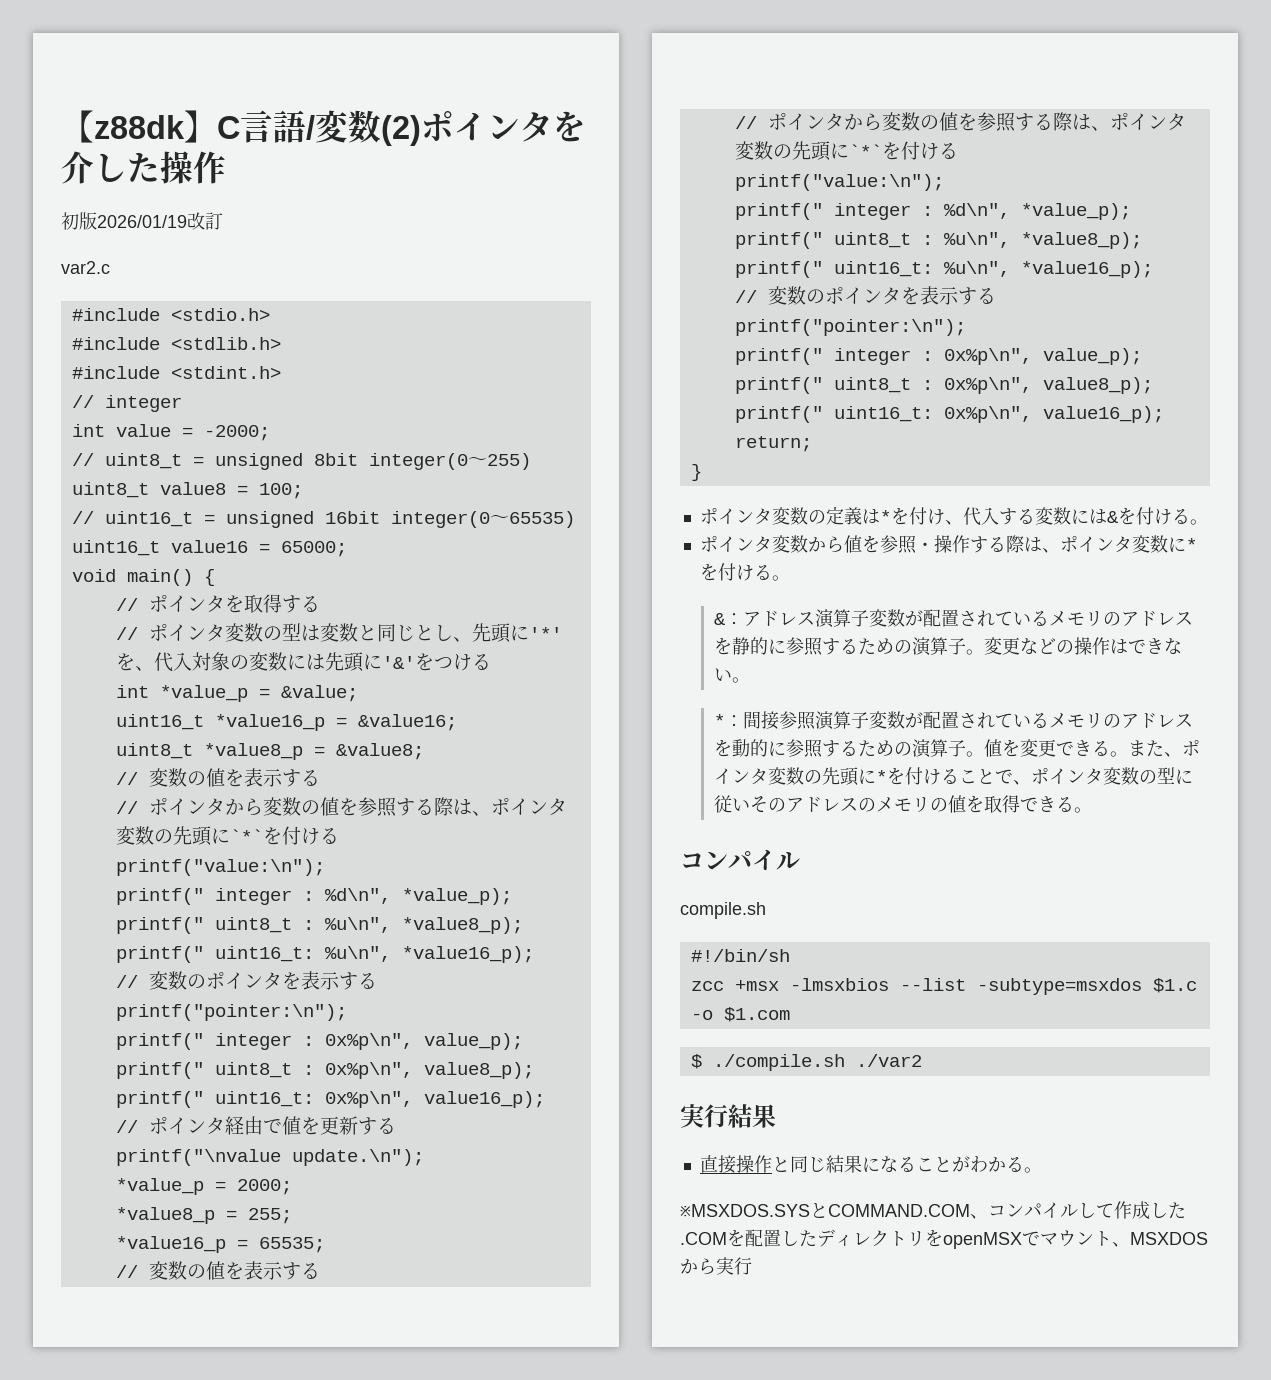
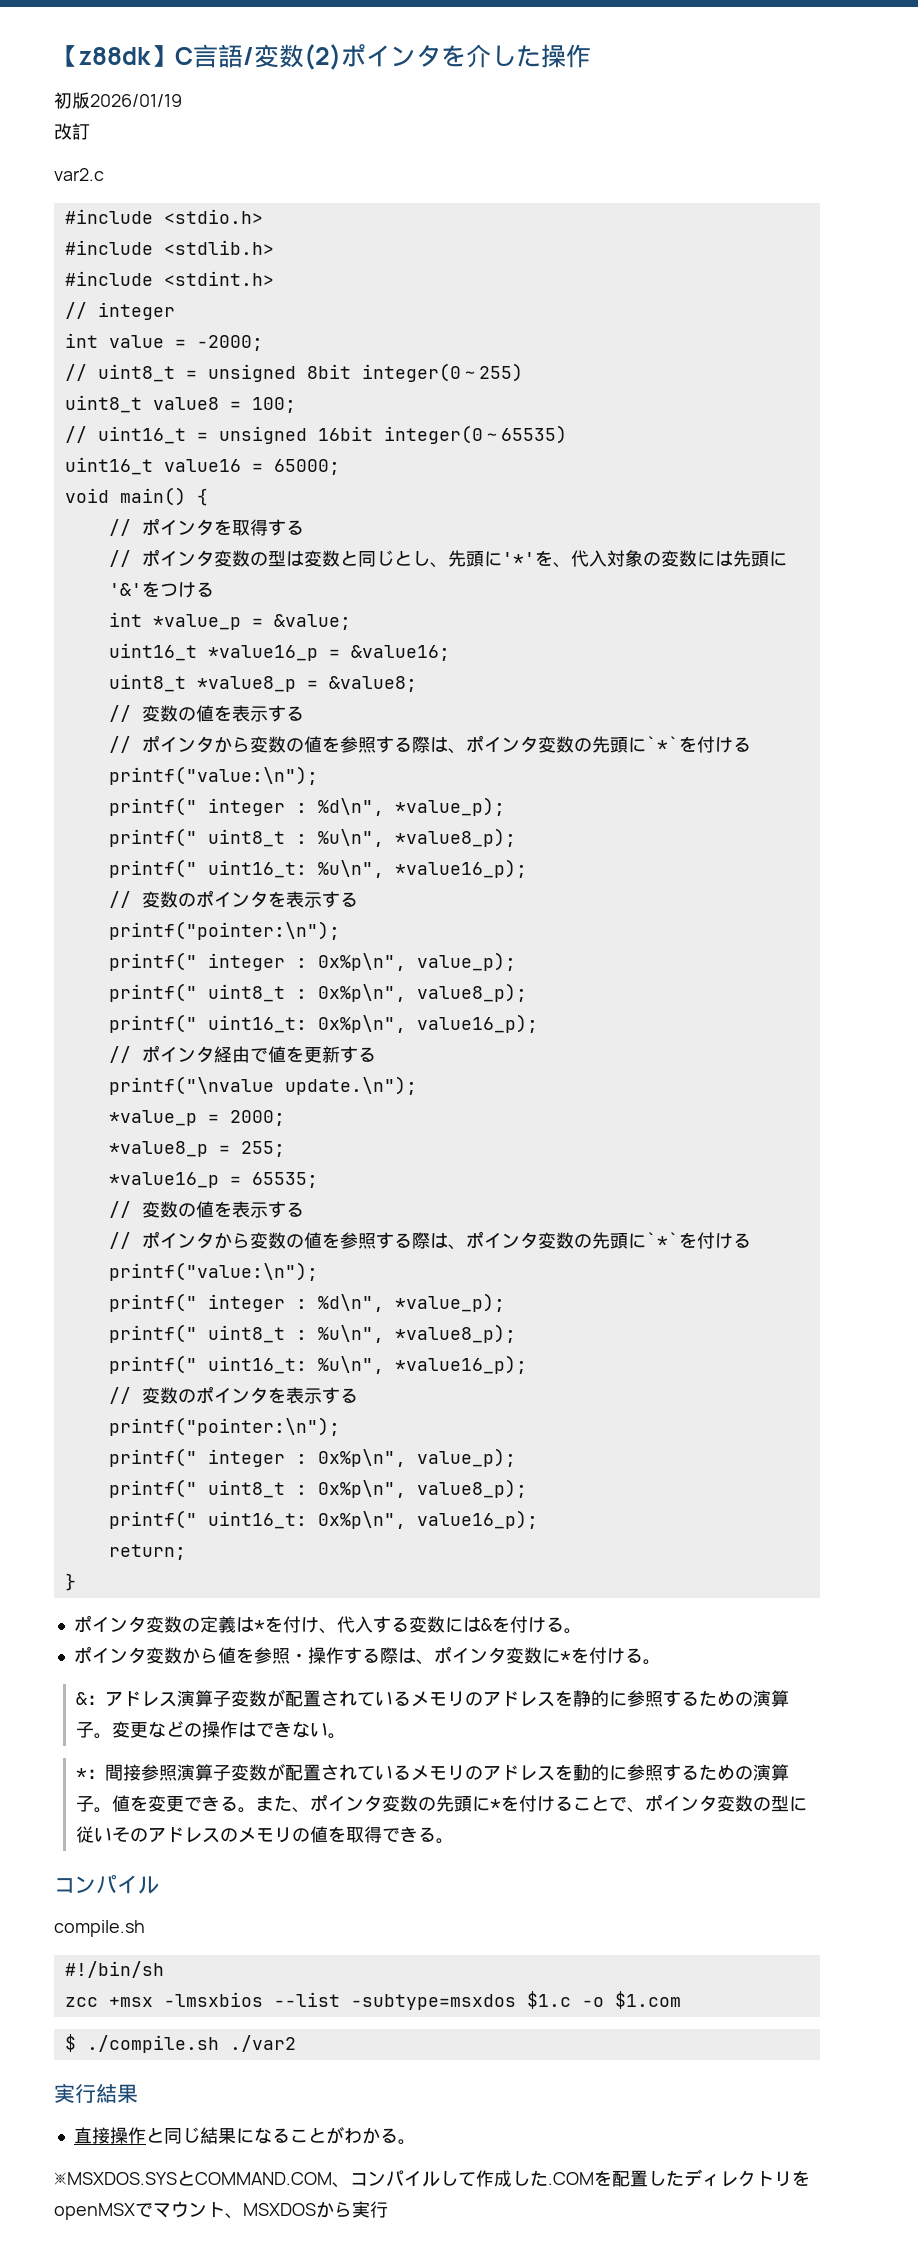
(187, 221) none -> (182, 100) //

